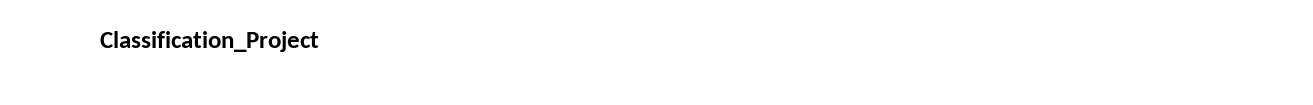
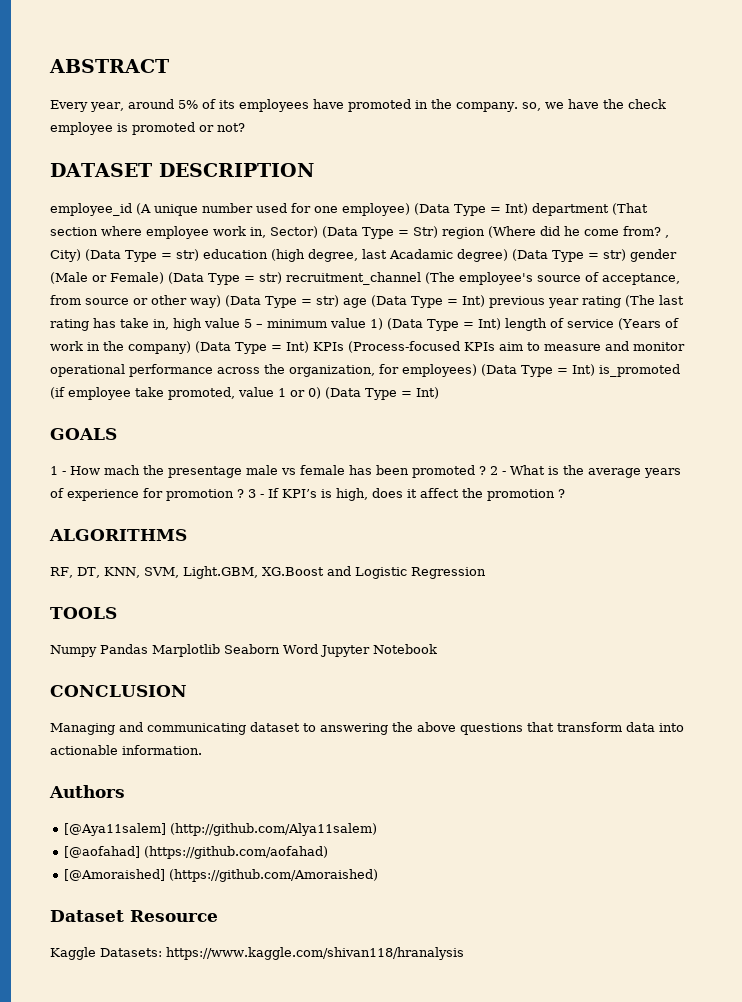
[100,31,319,52] Classification_Project -> [49,59,169,73] [50,99,666,112] [50,122,245,135] [50,163,314,177] [50,203,648,216] [50,226,669,239] [50,249,677,262] [50,272,680,285] [50,295,684,308] [50,318,679,331] [50,341,685,354] [50,364,680,377] [50,387,439,400] [50,428,117,440] [50,465,681,478] [50,488,565,501] [49,529,187,541] [50,566,486,579] [50,607,117,619] [50,644,437,657] [50,685,187,697] [50,722,684,735] [50,745,202,755] [49,785,125,798] [64,823,378,836] [64,846,329,859] [64,869,379,882] [50,910,218,922] [50,947,464,960] ABSTRACT // Every year, around 5% of its employees have promoted in the company. so, we have the check employee is promoted or not? // DATASET DESCRIPTION // employee_id (A unique number used for one employee) (Data Type = Int) department (That section where employee work in, Sector) (Data Type = Str) region (Where did he come from? , City) (Data Type = str) education (high degree, last Acadamic degree) (Data Type = str) gender (Male or Female) (Data Type = str) recruitment_channel (The employee's source of acceptance, from source or other way) (Data Type = str) age (Data Type = Int) previous year rating (The last rating has take in, high value 5 – minimum value 1) (Data Type = Int) length of service (Years of work in the company) (Data Type = Int) KPIs (Process-focused KPIs aim to measure and monitor operational performance across the organization, for employees) (Data Type = Int) is_promoted (if employee take promoted, value 1 or 0) (Data Type = Int) // GOALS // 1 - How mach the presentage male vs female has been promoted ? 2 - What is the average years of experience for promotion ? 3 - If KPI’s is high, does it affect the promotion ? // ALGORITHMS // RF, DT, KNN, SVM, Light.GBM, XG.Boost and Logistic Regression // TOOLS // Numpy Pandas Marplotlib Seaborn Word Jupyter Notebook // CONCLUSION // Managing and communicating dataset to answering the above questions that transform data into actionable information. // Authors // [@Aya11salem] (http://github.com/Alya11salem) // [@aofahad] (https://github.com/aofahad) // [@Amoraished] (https://github.com/Amoraished) // Dataset Resource // Kaggle Datasets: https://www.kaggle.com/shivan118/hranalysis

